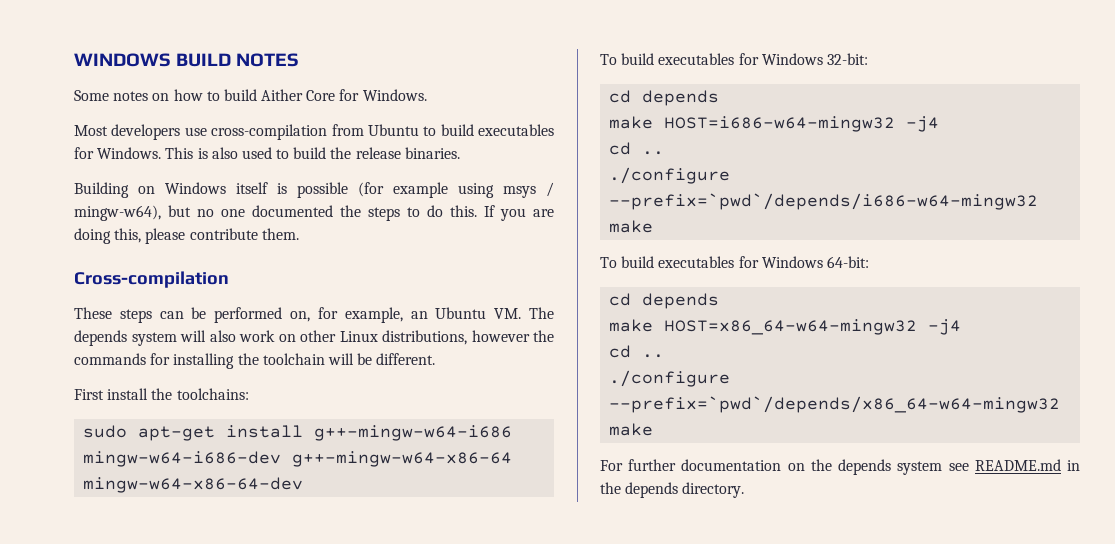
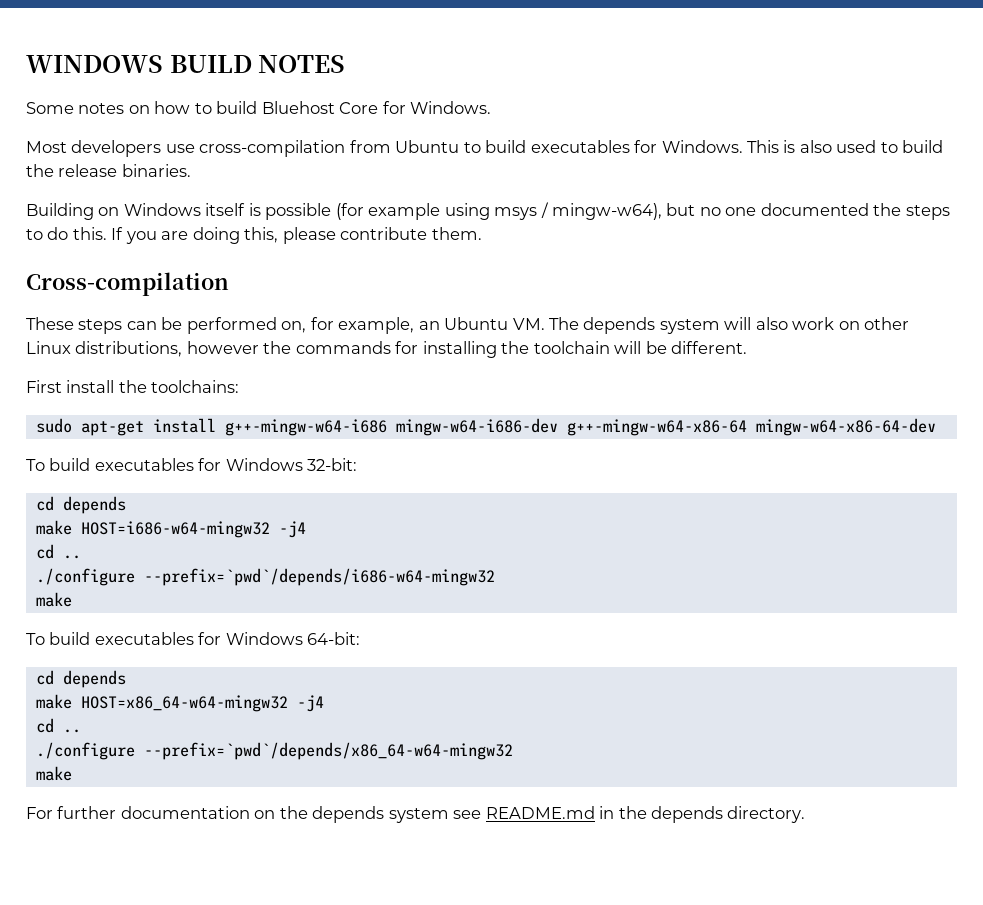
[261,89,304,101] Aither -> [261,101,335,114] Bluehost

